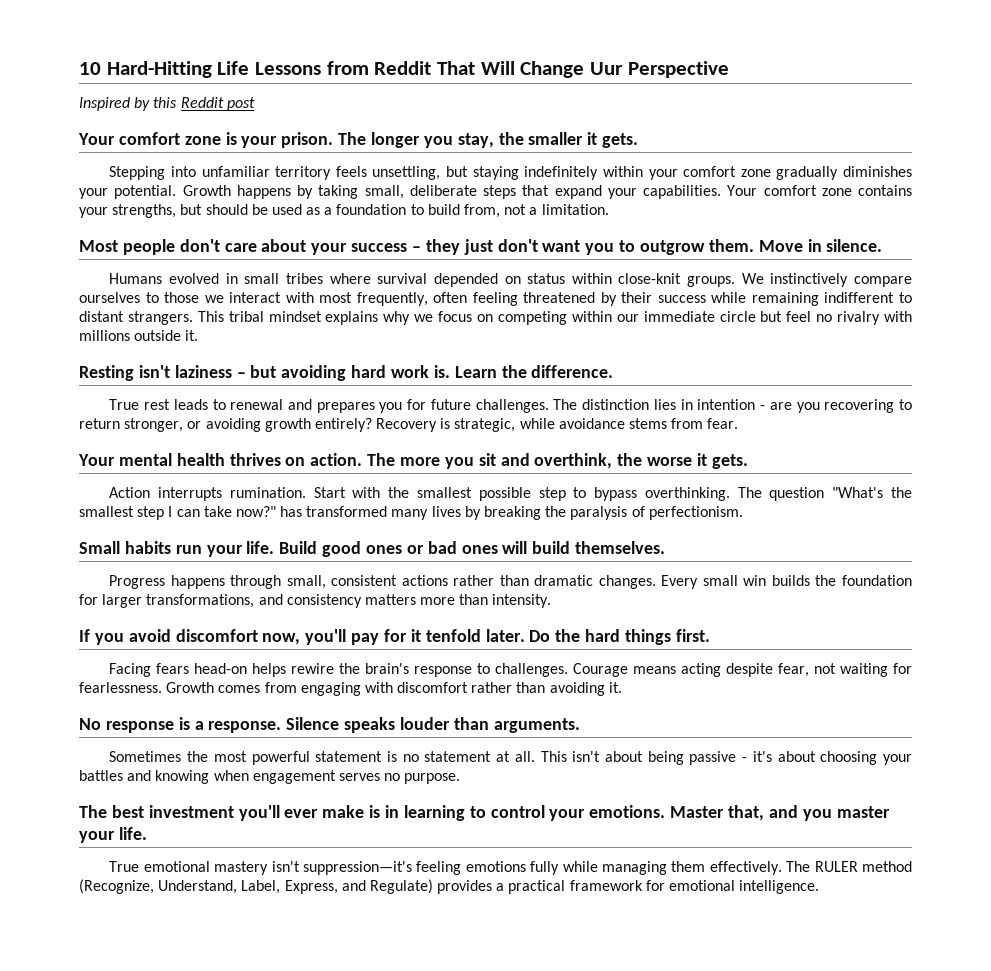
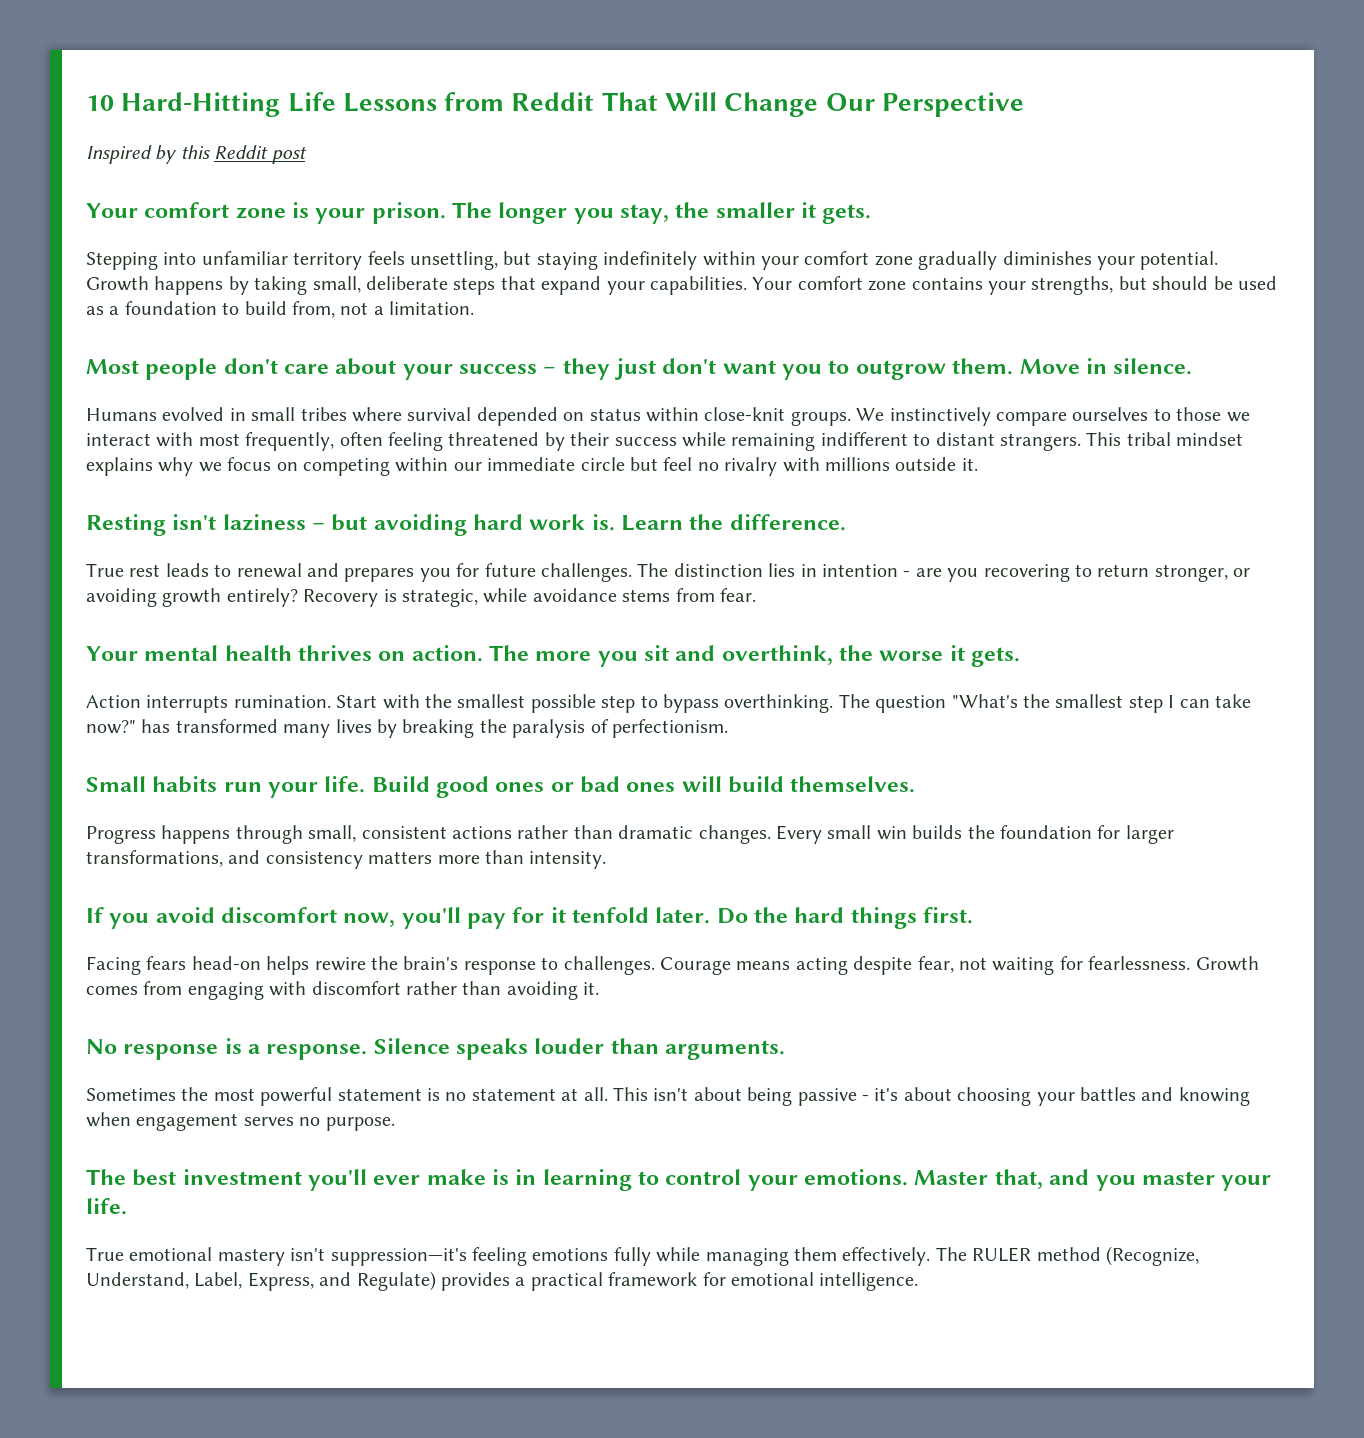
[590,62,624,75] Uur -> [825,93,875,111] Our

